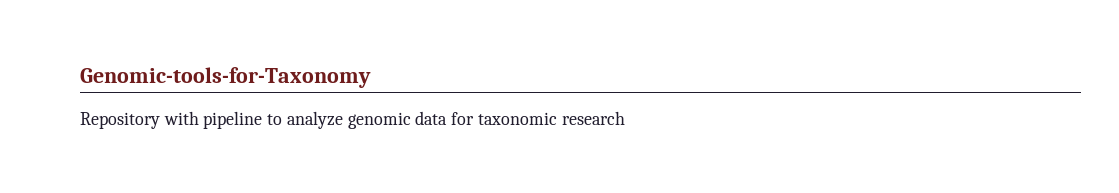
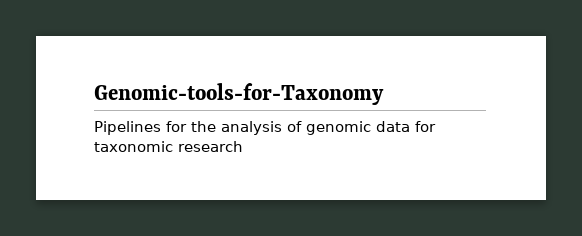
[80,111,343,129] Repository with pipeline to analyze -> [94,121,302,135] Pipelines for the analysis of

